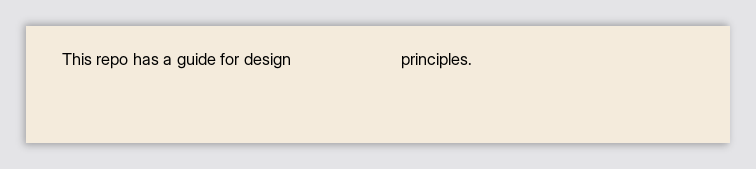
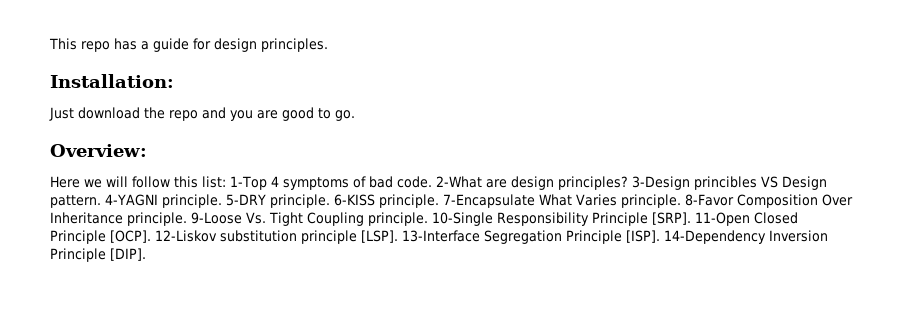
(472, 61) none -> [50,74,174,88] [49,107,355,121] [50,144,147,157] [50,176,827,190] [50,194,853,208] [50,212,798,226] [50,230,828,244] [50,248,146,262] // Installation: // Just download the repo and you are good to go. // Overview: // Here we will follow this list: 1-Top 4 symptoms of bad code. 2-What are design principles? 3-Design princibles VS Design pattern. 4-YAGNI principle. 5-DRY principle. 6-KISS principle. 7-Encapsulate What Varies principle. 8-Favor Composition Over Inheritance principle. 9-Loose Vs. Tight Coupling principle. 10-Single Responsibility Principle [SRP]. 11-Open Closed Principle [OCP]. 12-Liskov substitution principle [LSP]. 13-Interface Segregation Principle [ISP]. 14-Dependency Inversion Principle [DIP].

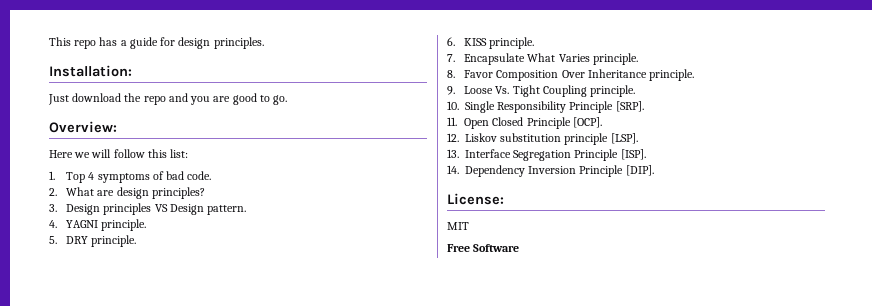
[230,176,267,190] 1-Top -> [49,171,86,183] // 1. Top
[435,176,482,188] 2-What -> [49,187,95,196] // 2. What
[631,176,757,190] 3-Design princibles -> [49,203,152,215] // 3. Design principles
[105,194,535,208] 4-YAGNI principle. 5-DRY principle. 6-KISS principle. 7-Encapsulate -> [49,219,147,231] [49,235,137,247] [447,37,535,49] [447,53,526,65] // 4. YAGNI principle. // 5. DRY principle. // 6. KISS principle. // 7. Encapsulate
[684,194,734,206] 8-Favor -> [447,70,494,78] // 8. Favor
[191,212,242,224] 9-Loose -> [447,86,494,95] // 9. Loose
[432,212,493,226] 10-Single -> [447,101,495,113] // 10. Single
[695,212,750,226] 11-Open -> [447,117,490,129] // 11. Open
[155,230,217,242] 12-Liskov -> [447,133,497,142] // 12. Liskov
[402,230,480,242] 13-Interface -> [447,149,511,158] // 13. Interface
[664,230,766,244] 14-Dependency -> [447,165,525,177] // 14. Dependency
(146, 254) none -> [447,193,504,205] [447,222,469,230] [447,244,520,252] // License: // MIT // Free Software

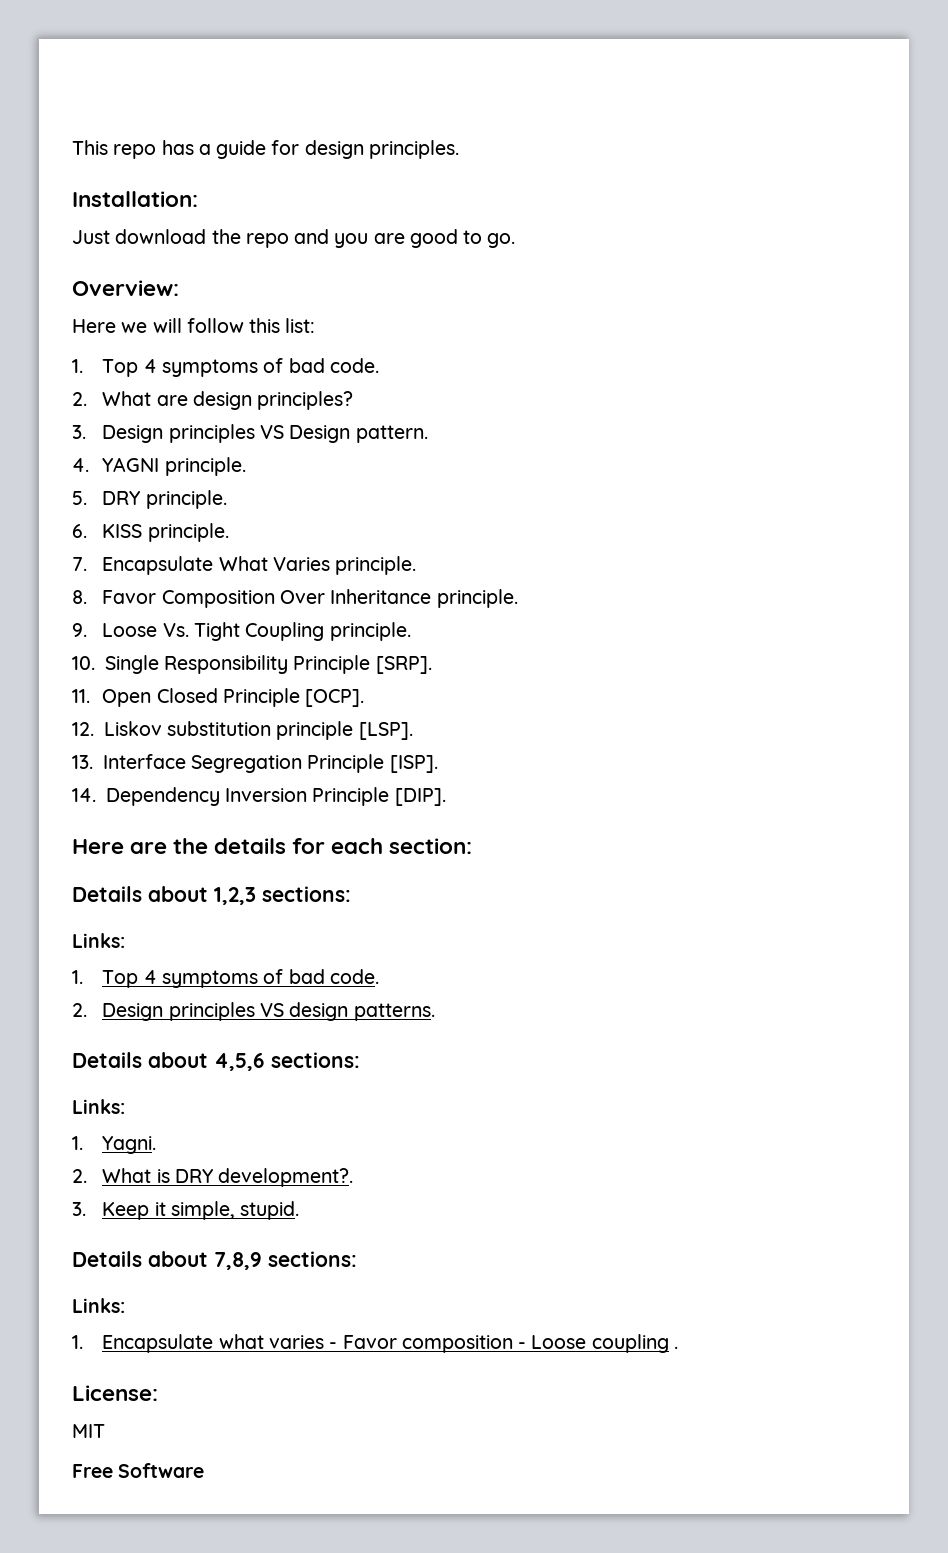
(654, 170) none -> [72,838,473,854] [72,886,351,905] [72,933,125,948] [72,969,379,988] [72,1002,435,1021] [72,1052,360,1071] [72,1099,125,1114] [72,1136,157,1154] [72,1168,354,1187] [72,1201,300,1220] [72,1251,357,1270] [72,1298,125,1313] [72,1334,678,1353] // Here are the details for each section: // Details about 1,2,3 sections: // Links: // 1. Top 4 symptoms of bad code. // 2. Design principles VS design patterns. // Details about 4,5,6 sections: // Links: // 1. Yagni. // 2. What is DRY development?. // 3. Keep it simple, stupid. // Details about 7,8,9 sections: // Links: // 1. Encapsulate what varies - Favor composition - Loose coupling .

